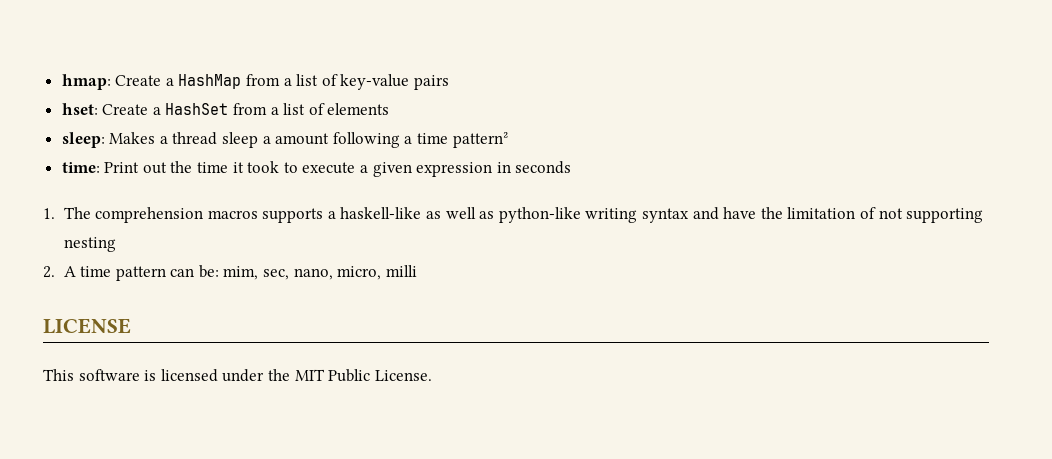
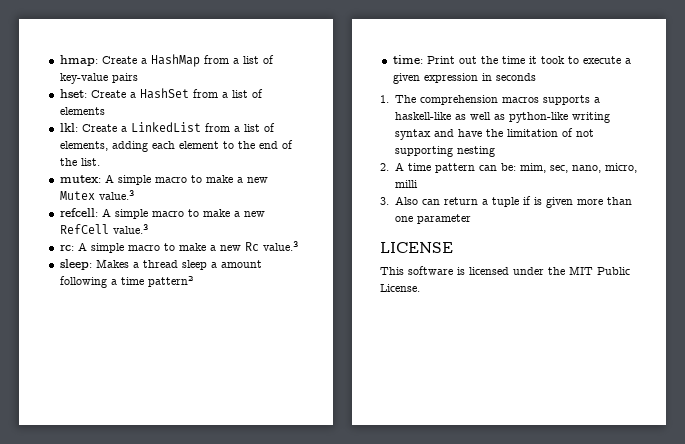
(390, 109) none -> [59,122,275,132] [59,140,293,152] [59,158,100,166] [59,174,268,185] [59,190,134,200] [59,208,265,219] [59,224,148,234] [59,241,298,253] // lkl: Create a LinkedList from a list of elements, adding each element to the end of the list. // mutex: A simple macro to make a new Mutex value.³ // refcell: A simple macro to make a new RefCell value.³ // rc: A simple macro to make a new Rc value.³
(417, 271) none -> [380,196,632,208] [394,214,471,224] // 3. Also can return a tuple if is given more than one parameter

